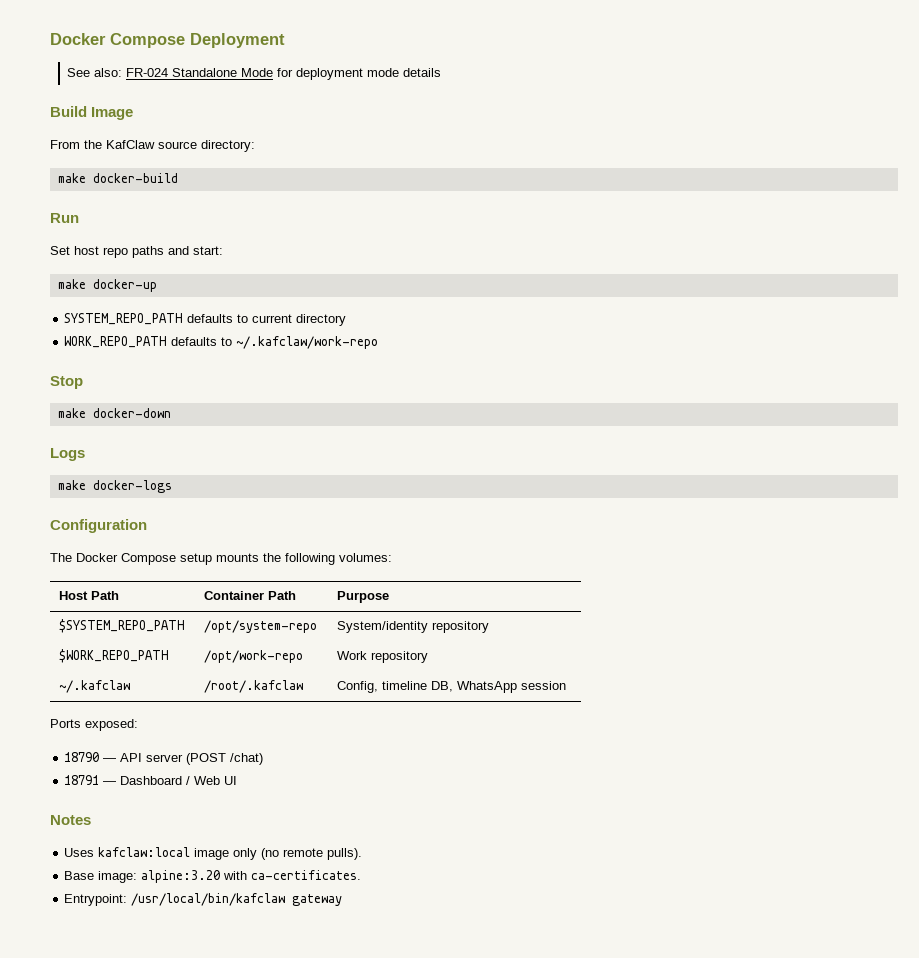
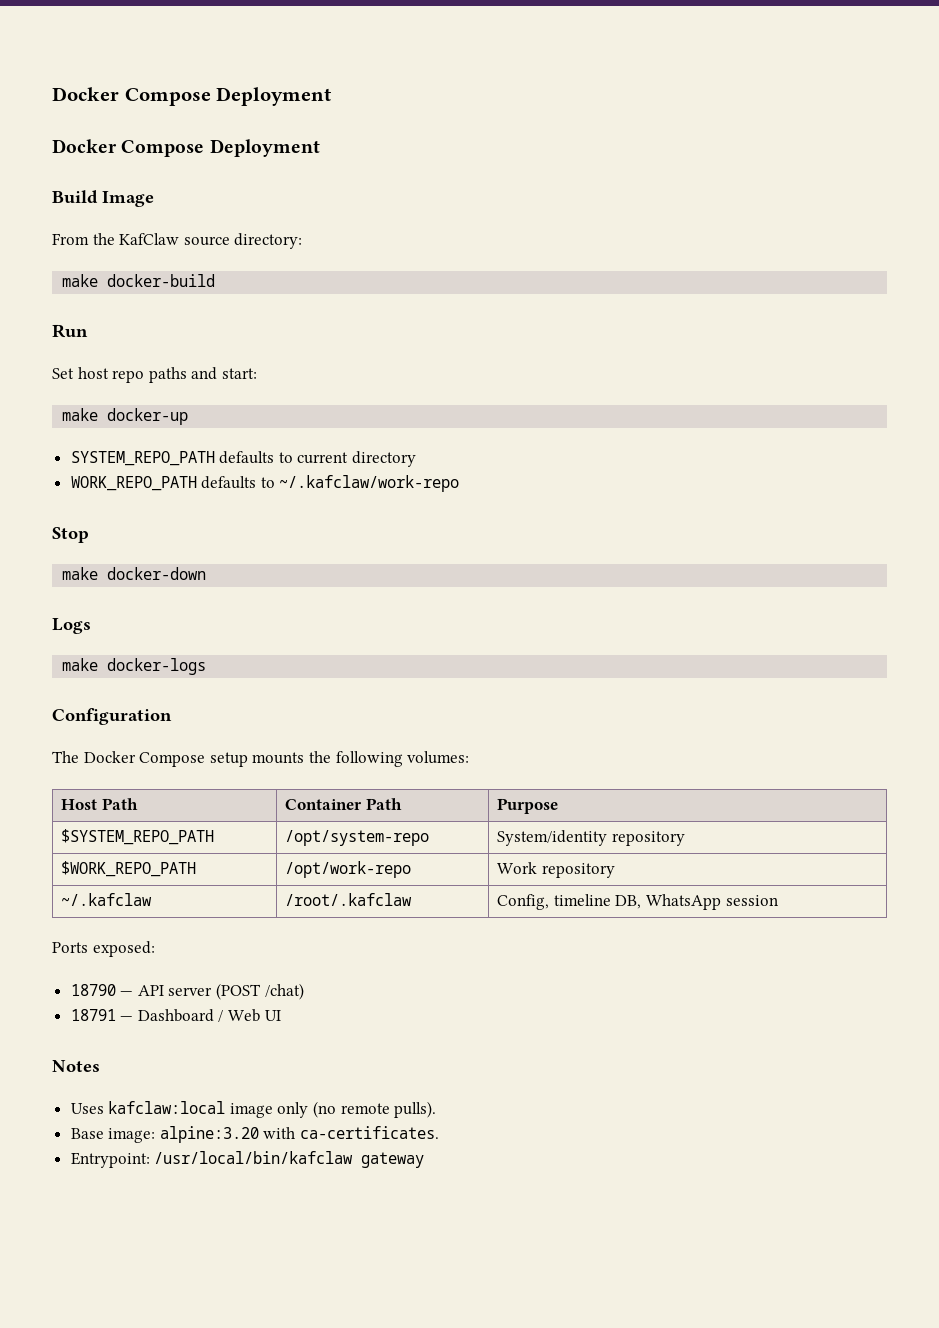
[50,33,285,48] [66,68,441,80] Docker Compose Deployment // See also: FR-024 Standalone Mode for deployment mode details -> [52,87,332,106] [52,139,320,157] Docker Compose Deployment // Docker Compose Deployment

